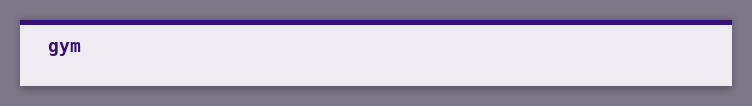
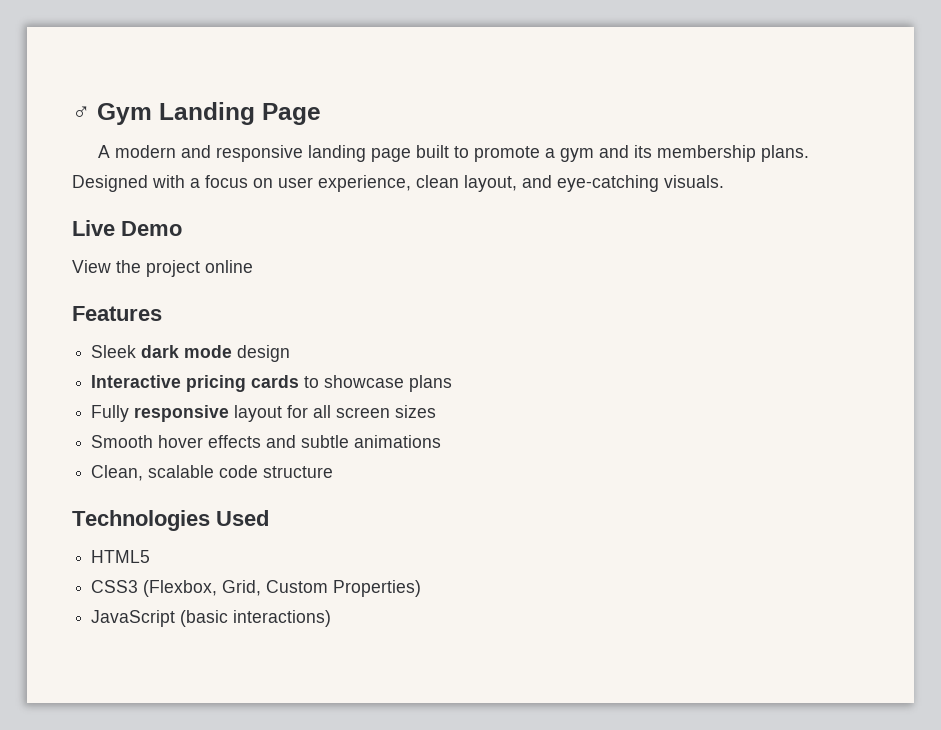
[48,42,81,56] gym -> [72,102,321,125] [98,145,810,162] [72,175,724,192] [72,220,182,236] [72,260,253,277] [72,306,162,321] [91,345,291,362] [91,375,453,392] [91,405,437,422] [91,435,442,448] [91,465,334,481] [72,510,269,531] [91,550,151,563] [91,580,422,597] [91,610,332,627] ♂ Gym Landing Page // A modern and responsive landing page built to promote a gym and its membership plans. Designed with a focus on user experience, clean layout, and eye-catching visuals. // Live Demo // View the project online // Features // Sleek dark mode design // Interactive pricing cards to showcase plans // Fully responsive layout for all screen sizes // Smooth hover effects and subtle animations // Clean, scalable code structure // Technologies Used // HTML5 // CSS3 (Flexbox, Grid, Custom Properties) // JavaScript (basic interactions)

